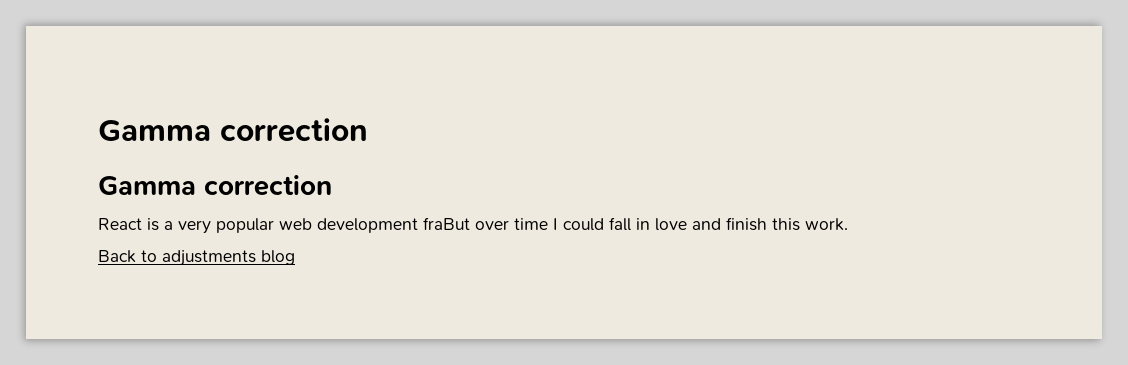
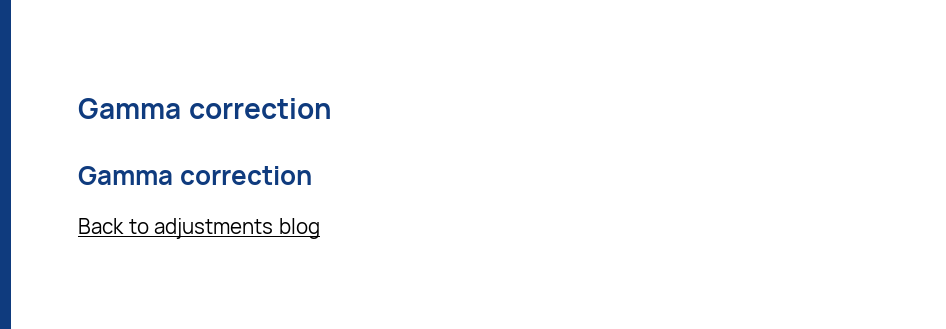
[98,217,848,234] // React is a very popular web development fraBut over time I could fall in love and finish this work. -> (313, 175) none

